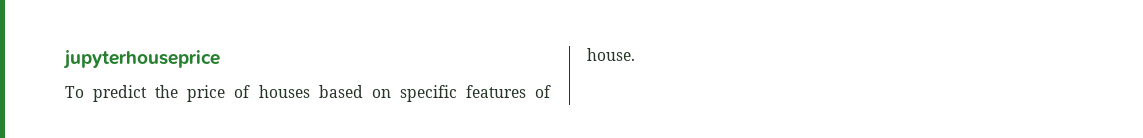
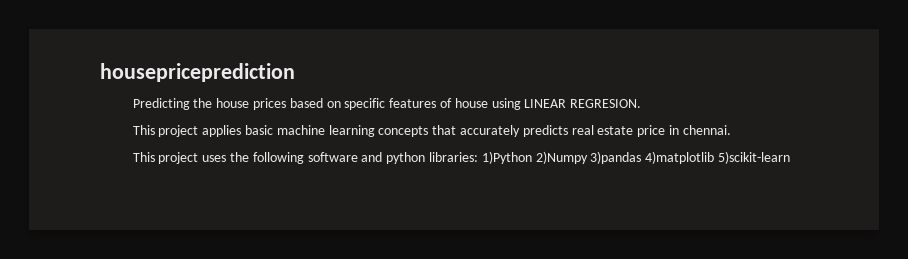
[63,50,220,69] [65,85,310,102] jupyterhouseprice // To predict the price of houses -> [100,63,295,82] [132,98,287,110] housepriceprediction // Predicting the house prices
[587,48,635,61] house. -> [454,98,642,110] [132,125,731,137] [132,151,790,164] house using LINEAR REGRESION. // This project applies basic machine learning concepts that accurately predicts real estate price in chennai. // This project uses the following software and python libraries: 1)Python 2)Numpy 3)pandas 4)matplotlib 5)scikit-learn

